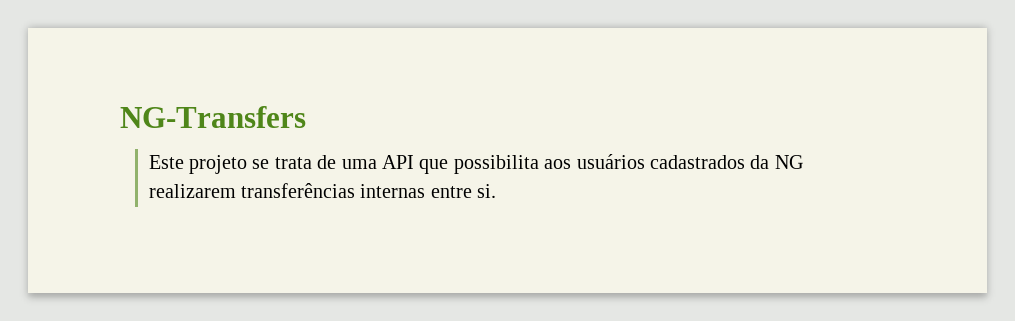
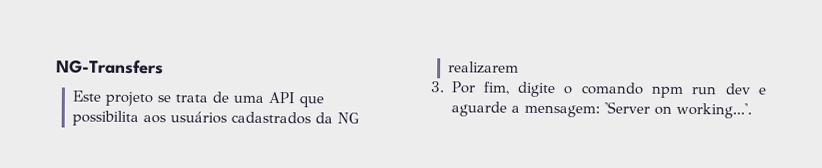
[240,183,497,198] transferências internas entre si. -> [430,81,766,99] [450,101,752,119] // 3. Por fim, digite o comando npm run dev e aguarde a mensagem: 'Server on working...'.

